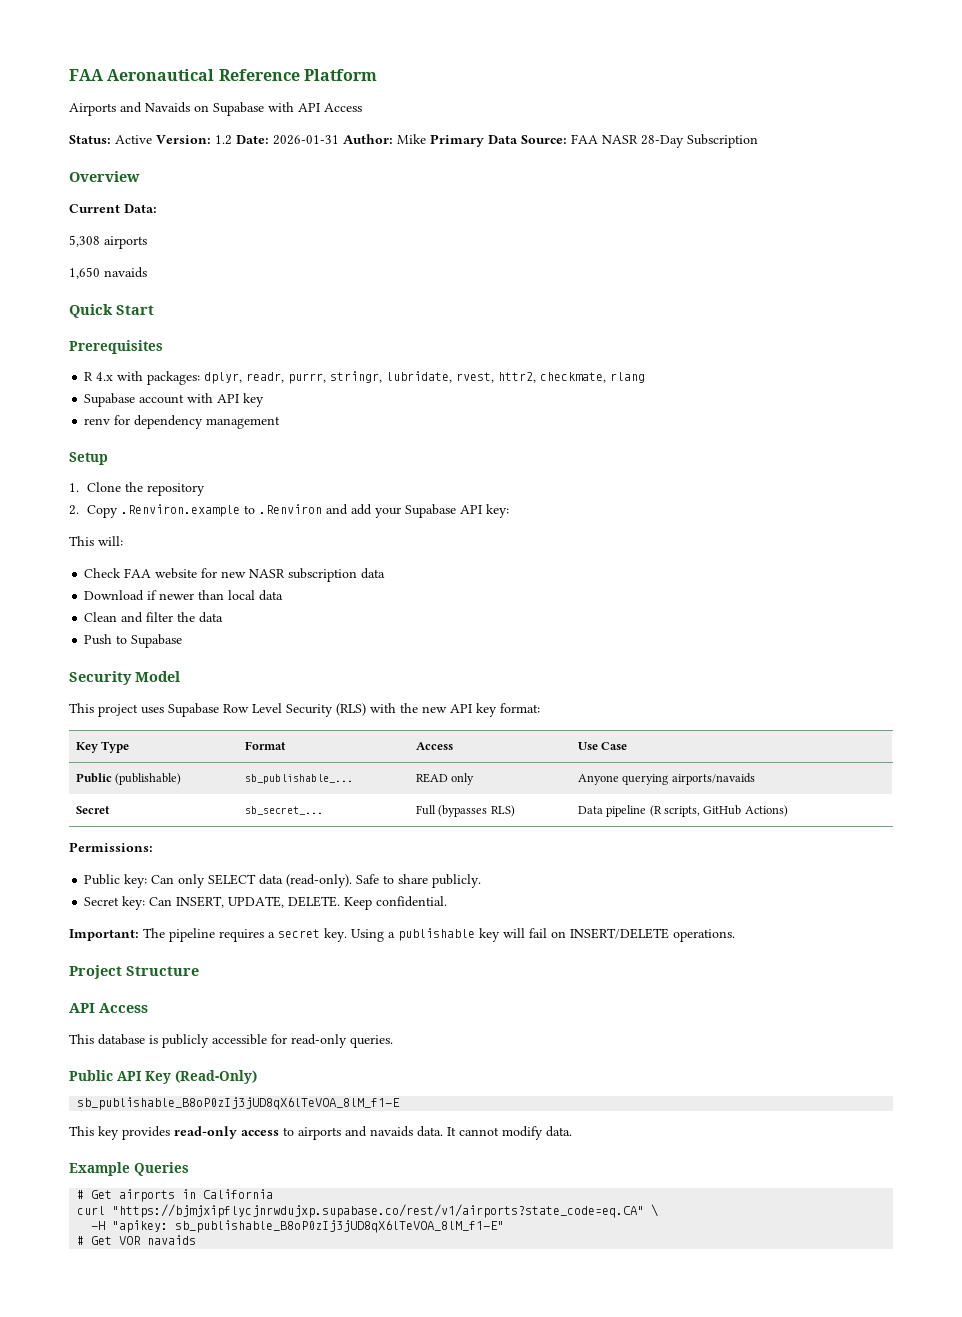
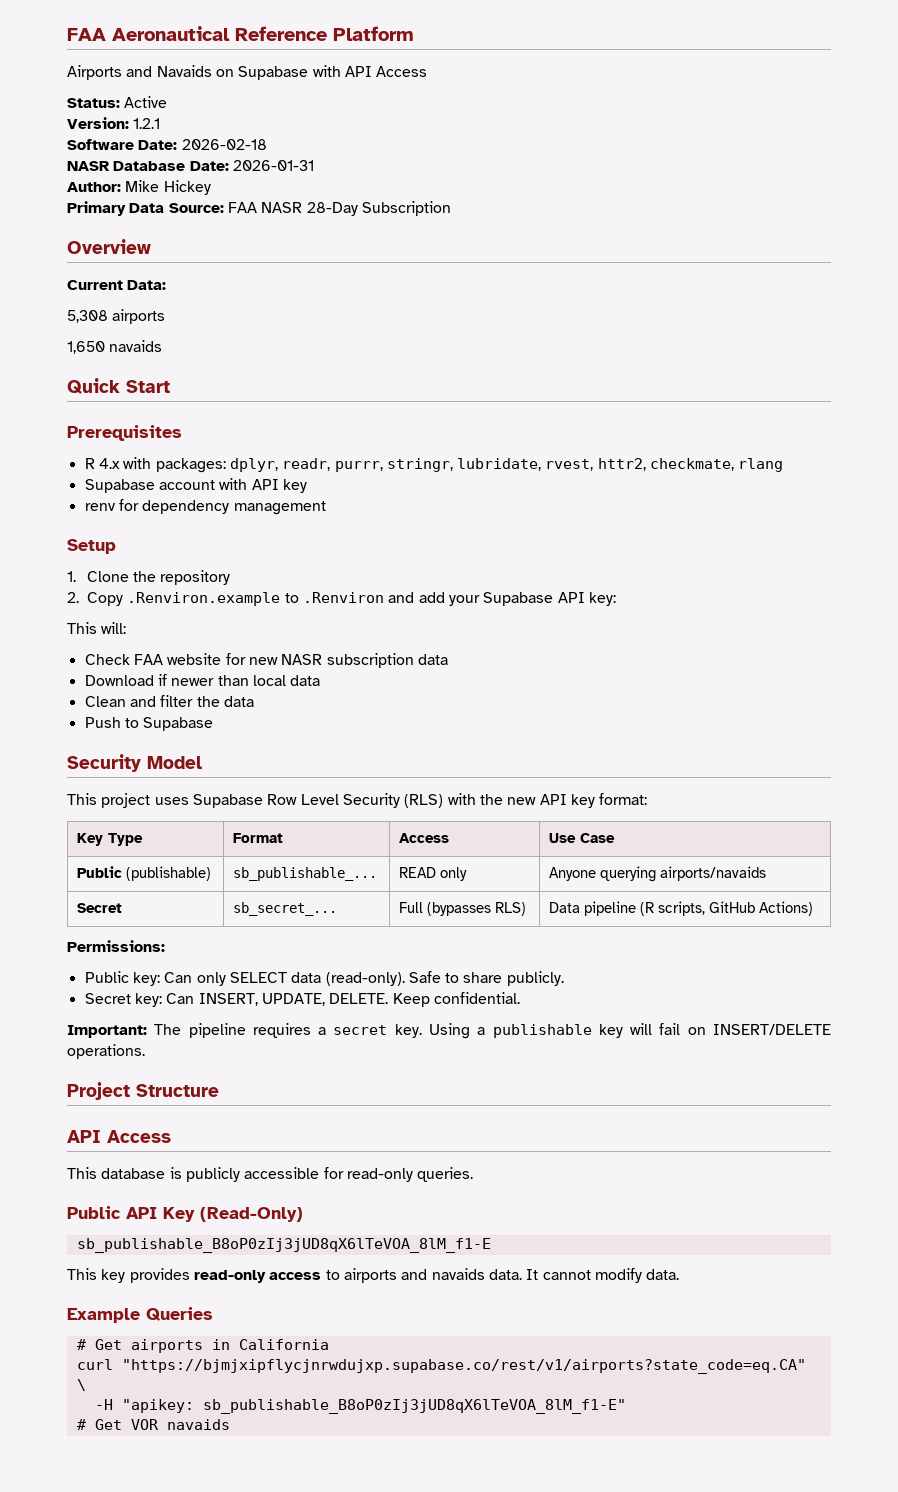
[156,135,232,145] Version: 1.2 -> [67,117,161,129] [67,139,267,150] [67,161,186,171] // Version: 1.2.1 // Software Date: 2026-02-18 // NASR Database
(339, 140) none -> (314, 165) //
(426, 139) none -> [163,180,211,195] Hickey //

